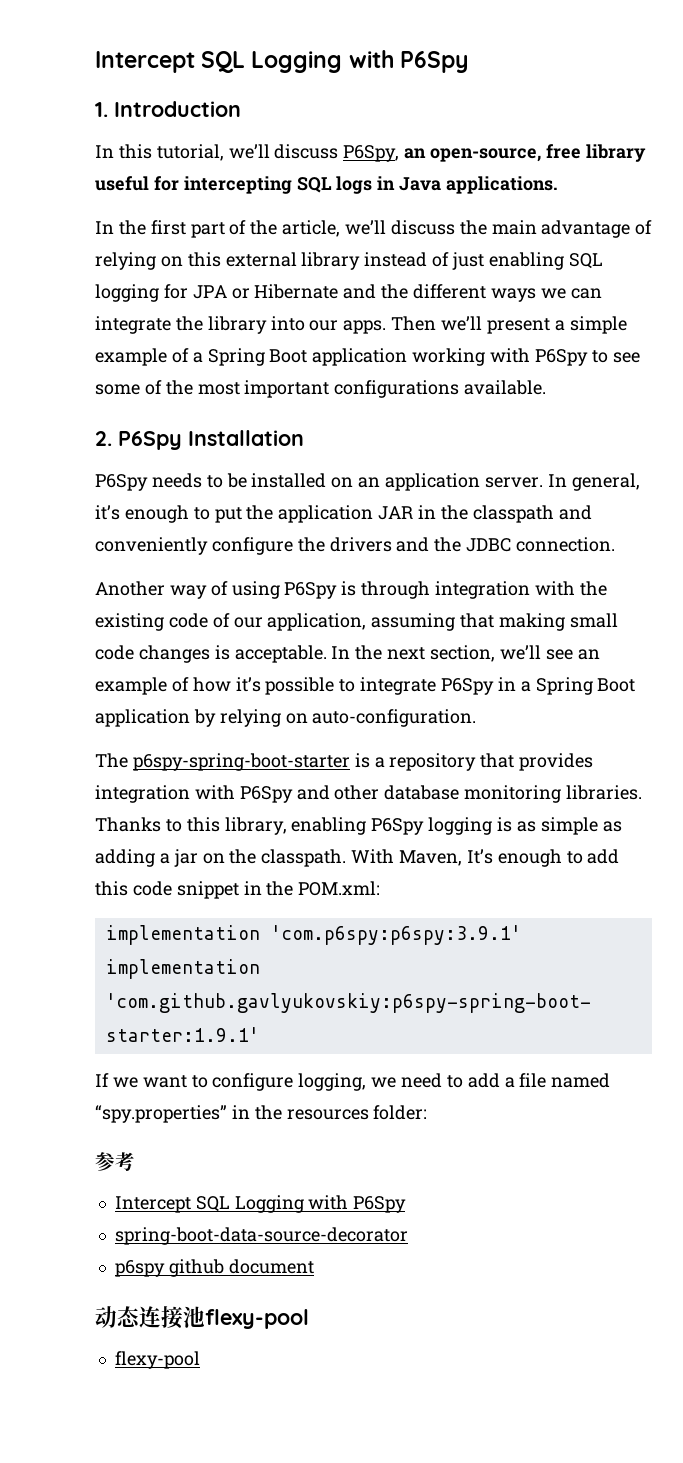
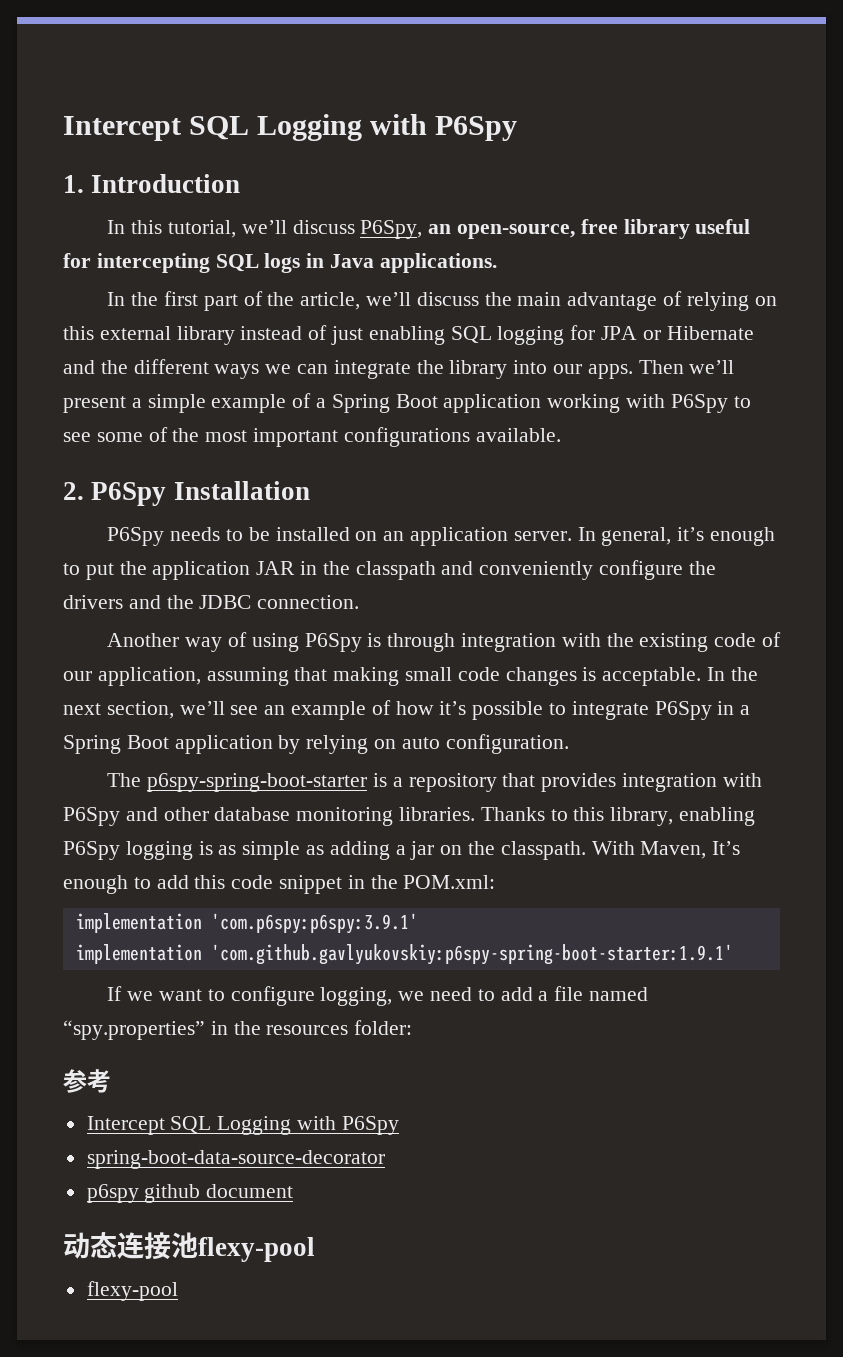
[312,709,477,727] auto-configuration. -> [401,734,569,754] auto configuration.

